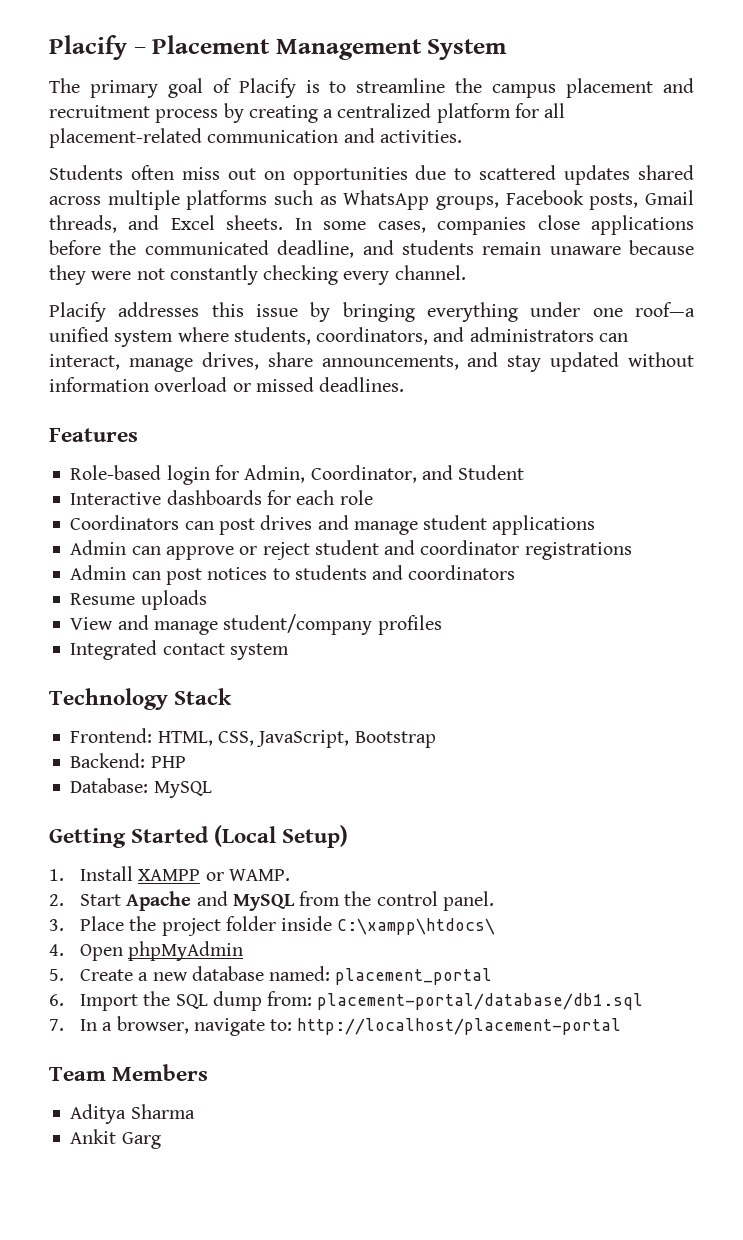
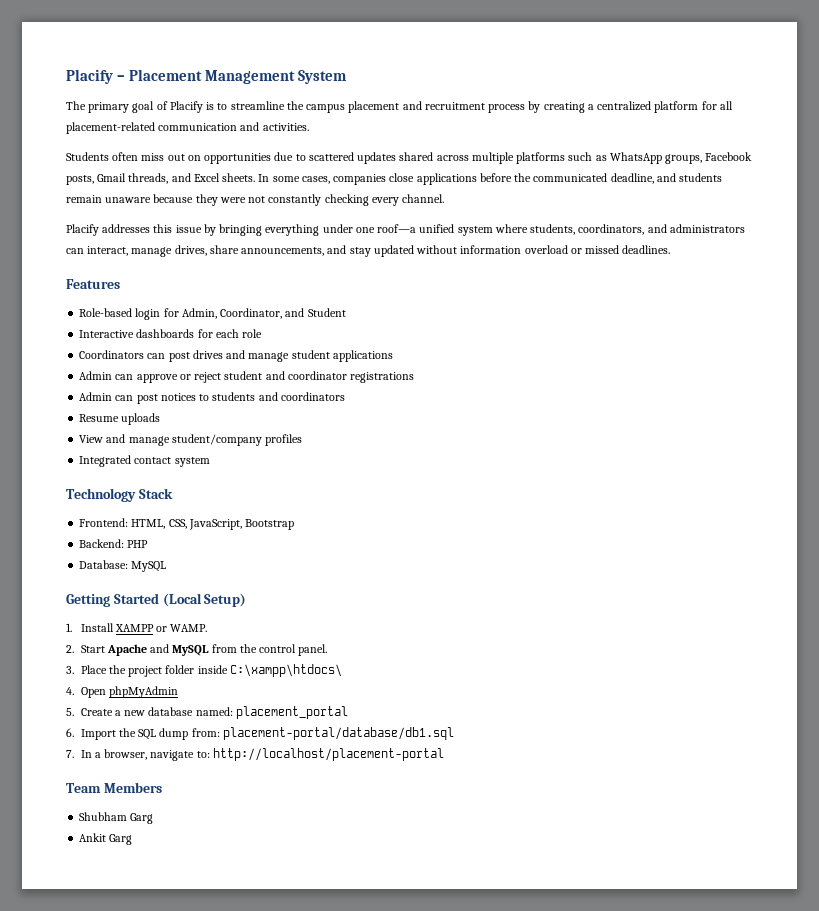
[70,1104,195,1124] Aditya Sharma -> [79,812,154,824] Shubham Garg

